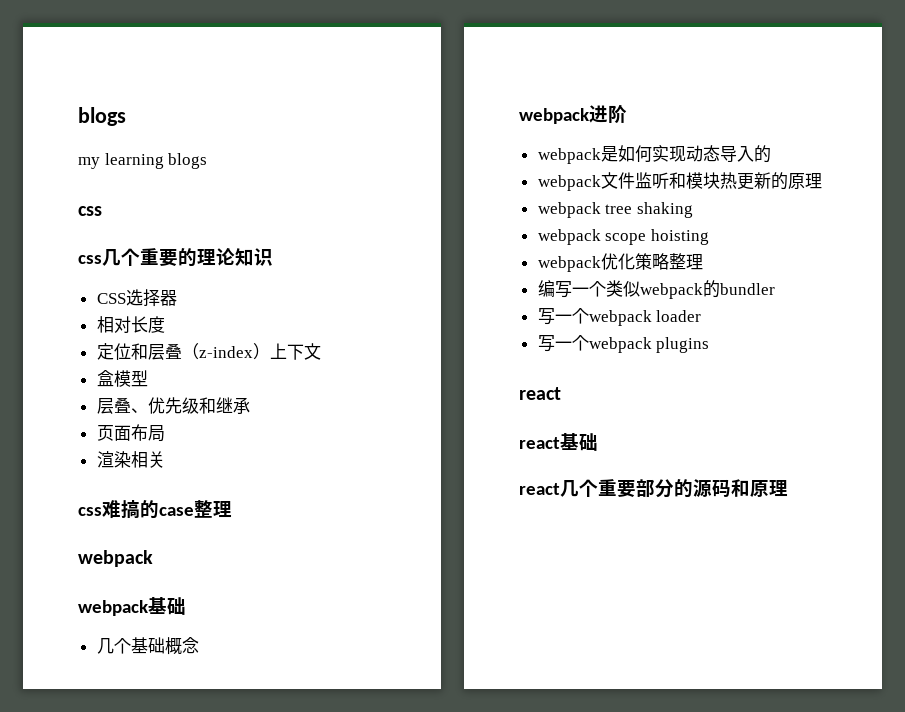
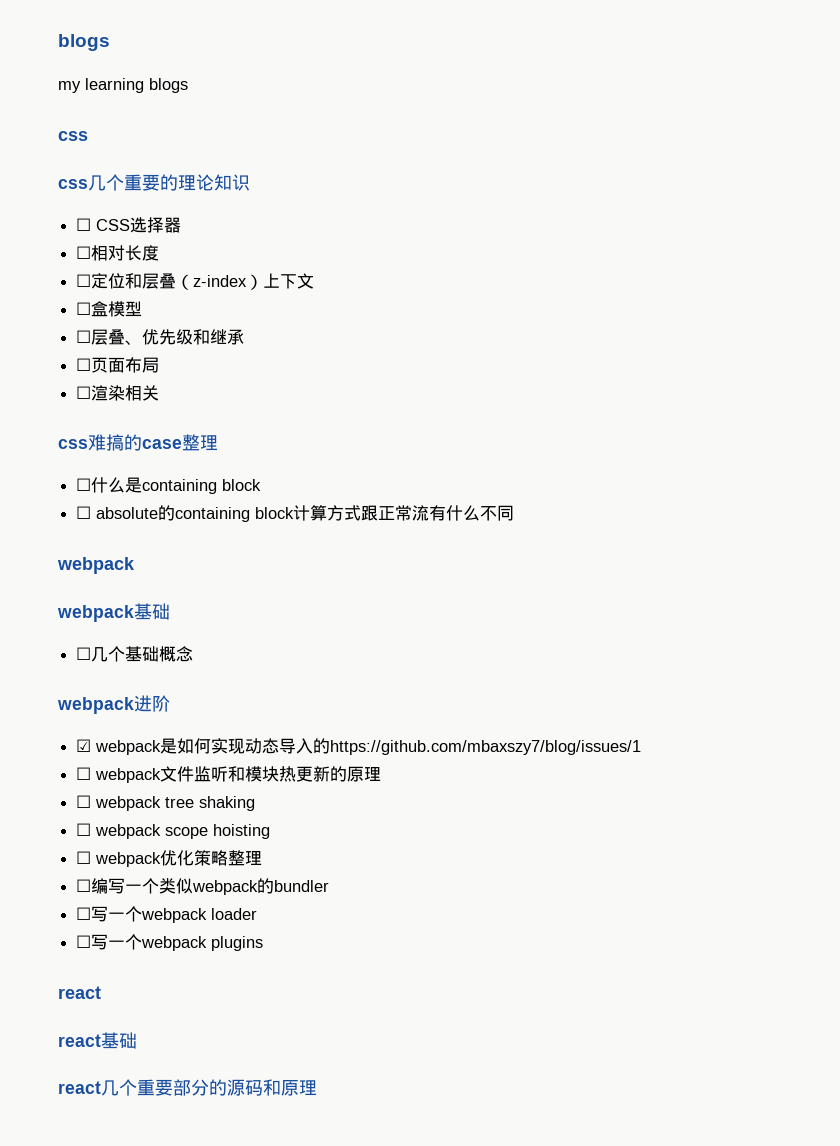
(273, 257) none -> [76,218,92,231] ☐
(177, 298) none -> [76,246,92,259] ☐
(165, 324) none -> [76,274,92,287] ☐
(321, 351) none -> [76,302,92,315] ☐
(148, 378) none -> [76,330,92,343] ☐
(250, 405) none -> [76,358,92,371] ☐
(165, 433) none -> [76,386,92,399] ☐
(232, 509) none -> [76,477,262,494] [76,505,515,522] // ☐什么是containing block // ☐ absolute的containing block计算方式跟正常流有什么不同
(186, 606) none -> [76,647,92,660] ☐
(627, 114) none -> [76,739,92,752] ☑
(771, 154) // -> [330,740,642,755] [76,767,92,780] https://github.com/mbaxszy7/blog/issues/1 // ☐
(822, 181) none -> [76,795,92,808] ☐
(693, 210) none -> [76,823,92,836] ☐
(709, 237) none -> [76,851,92,864] ☐
(703, 262) none -> [76,879,92,892] ☐
(775, 289) none -> [76,907,92,920] ☐
(702, 316) none -> [76,935,92,948] ☐

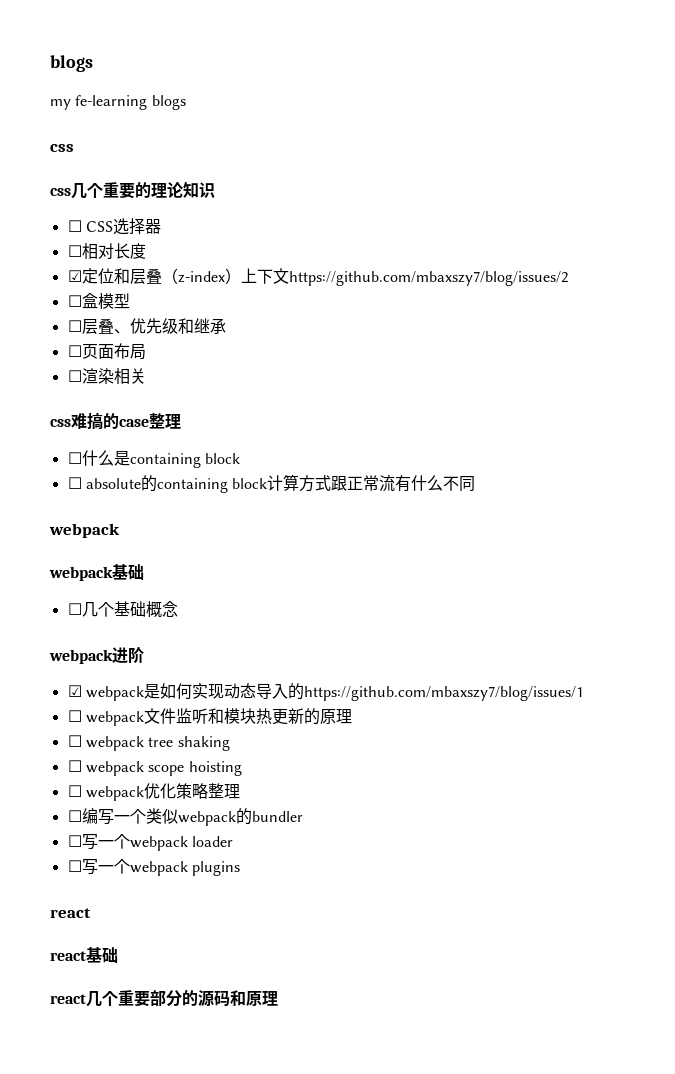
[85,78,144,93] learning -> [75,95,148,110] fe-learning
[76,274,92,287] ☐ -> [67,270,82,282] ☑
(315, 281) none -> [288,271,568,286] https://github.com/mbaxszy7/blog/issues/2

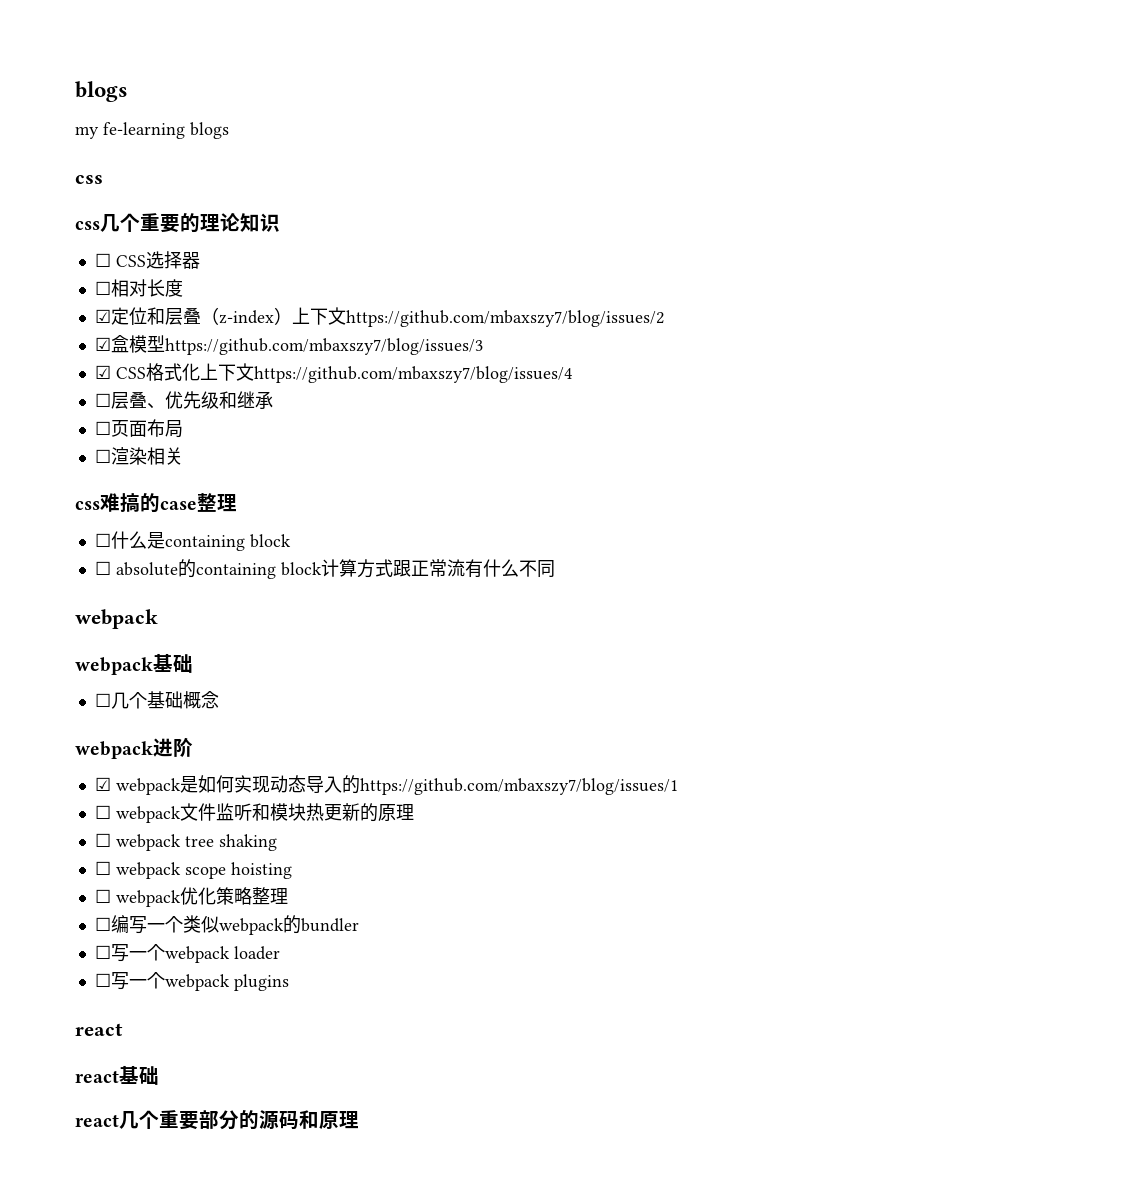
[67,295,82,307] ☐ -> [94,337,111,351] ☑
(130, 301) none -> [164,338,483,355] [94,363,572,383] https://github.com/mbaxszy7/blog/issues/3 // ☑ CSS格式化上下文https://github.com/mbaxszy7/blog/issues/4

